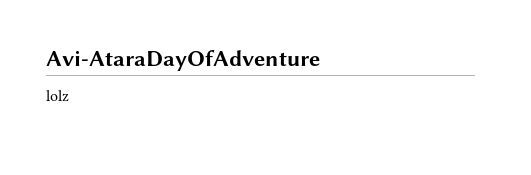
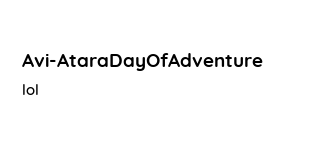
[46,90,69,102] lolz -> [22,84,39,95] lol

